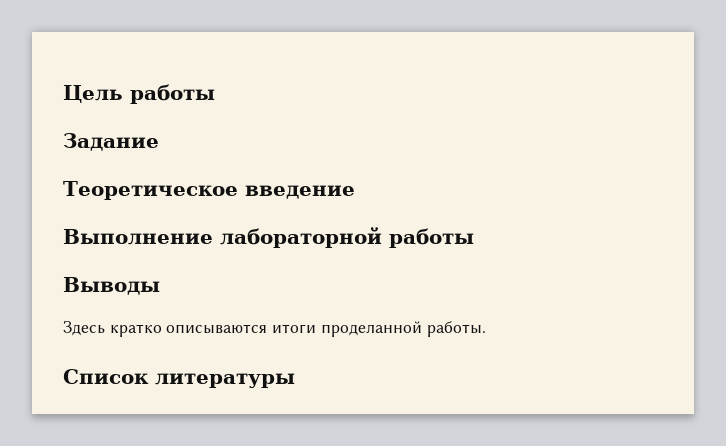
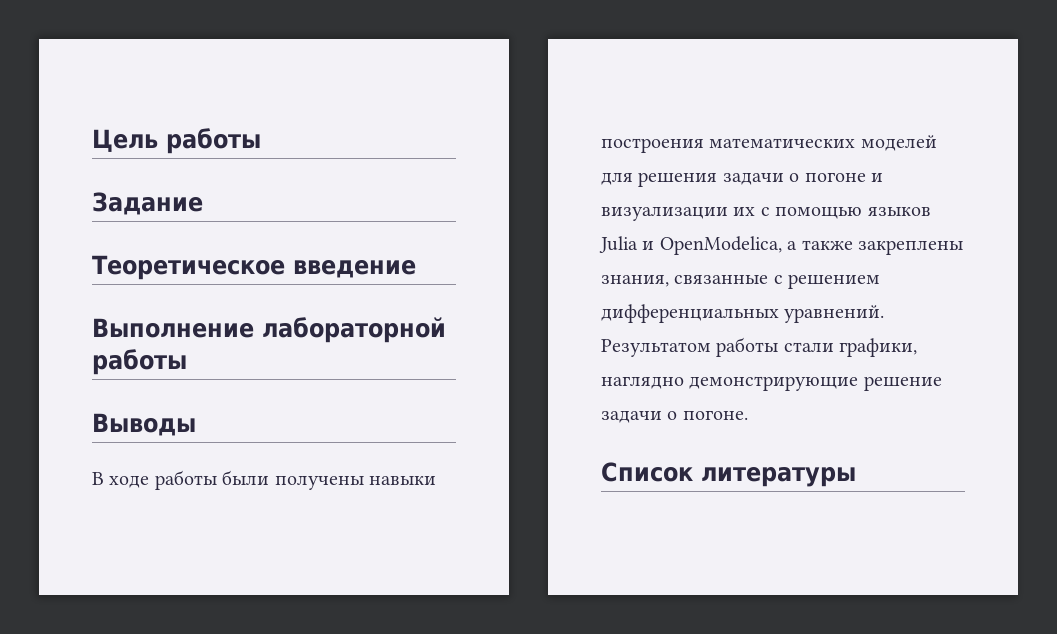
[63,321,486,337] Здесь кратко описываются итоги проделанной работы. -> [92,470,436,490] [601,135,937,153] [601,172,883,187] [601,206,931,221] [599,236,963,255] [601,274,881,289] [601,304,885,323] [601,337,918,357] [601,376,942,391] [601,410,748,423] В ходе работы были получены навыки построения математических моделей для решения задачи о погоне и визуализации их с помощью языков Julia и OpenModelica, а также закреплены знания, связанные с решением дифференциальных уравнений. Результатом работы стали графики, наглядно демонстрирующие решение задачи о погоне.

